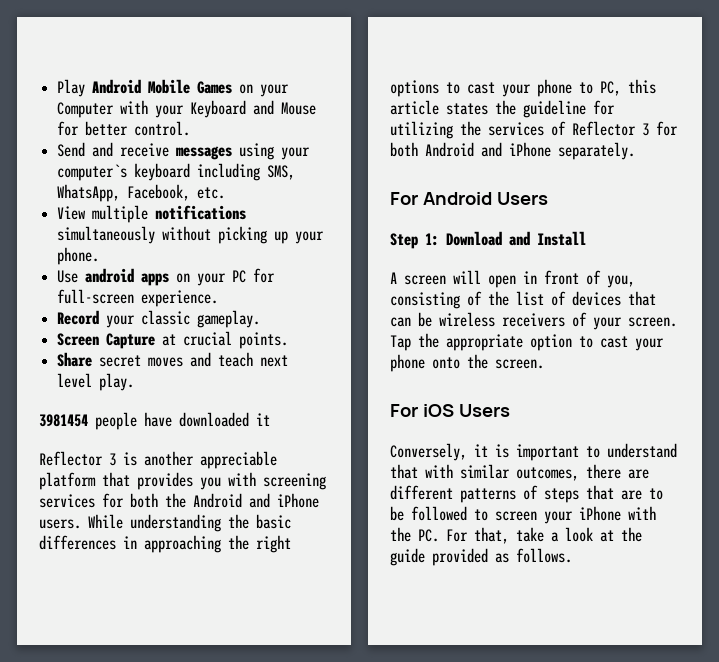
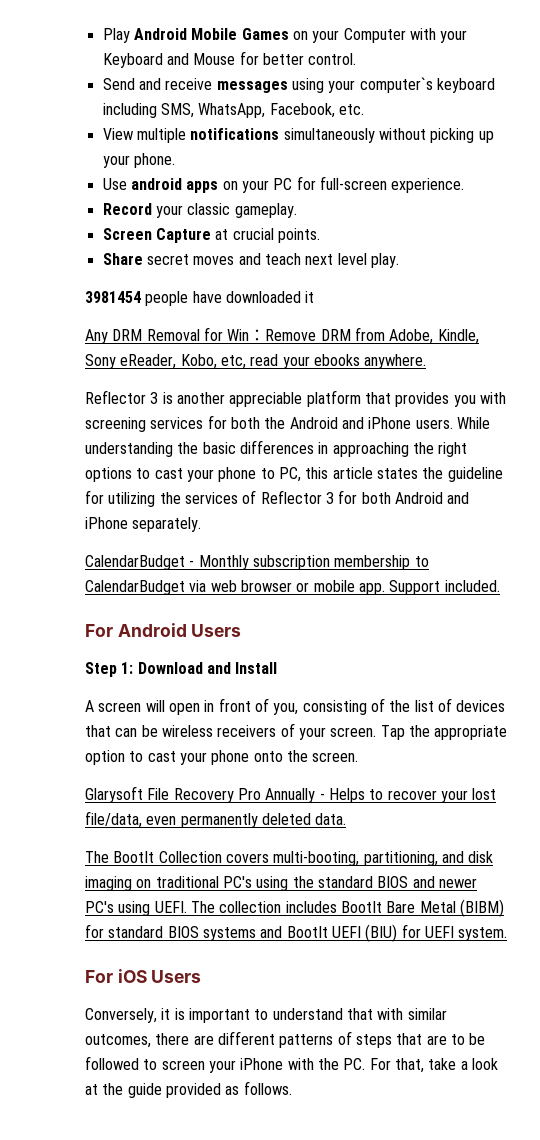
(270, 419) none -> [85,327,479,344] [85,354,427,369] // Any DRM Removal for Win：Remove DRM from Adobe, Kindle, Sony eReader, Kobo, etc, read your ebooks anywhere.
(635, 151) none -> [85,555,429,570] [85,580,500,595] // CalendarBudget - Monthly subscription membership to CalendarBudget via web browser or mobile app. Support included.
(544, 364) none -> [85,786,497,803] [85,811,347,828] [85,851,494,866] [85,876,477,891] [85,899,504,917] [85,924,508,942] // Glarysoft File Recovery Pro Annually - Helps to recover your lost file/data, even permanently deleted data. // The BootIt Collection covers multi-booting, partitioning, and disk imaging on traditional PC's using the standard BIOS and newer PC's using UEFI. The collection includes BootIt Bare Metal (BIBM) for standard BIOS systems and BootIt UEFI (BIU) for UEFI system.

